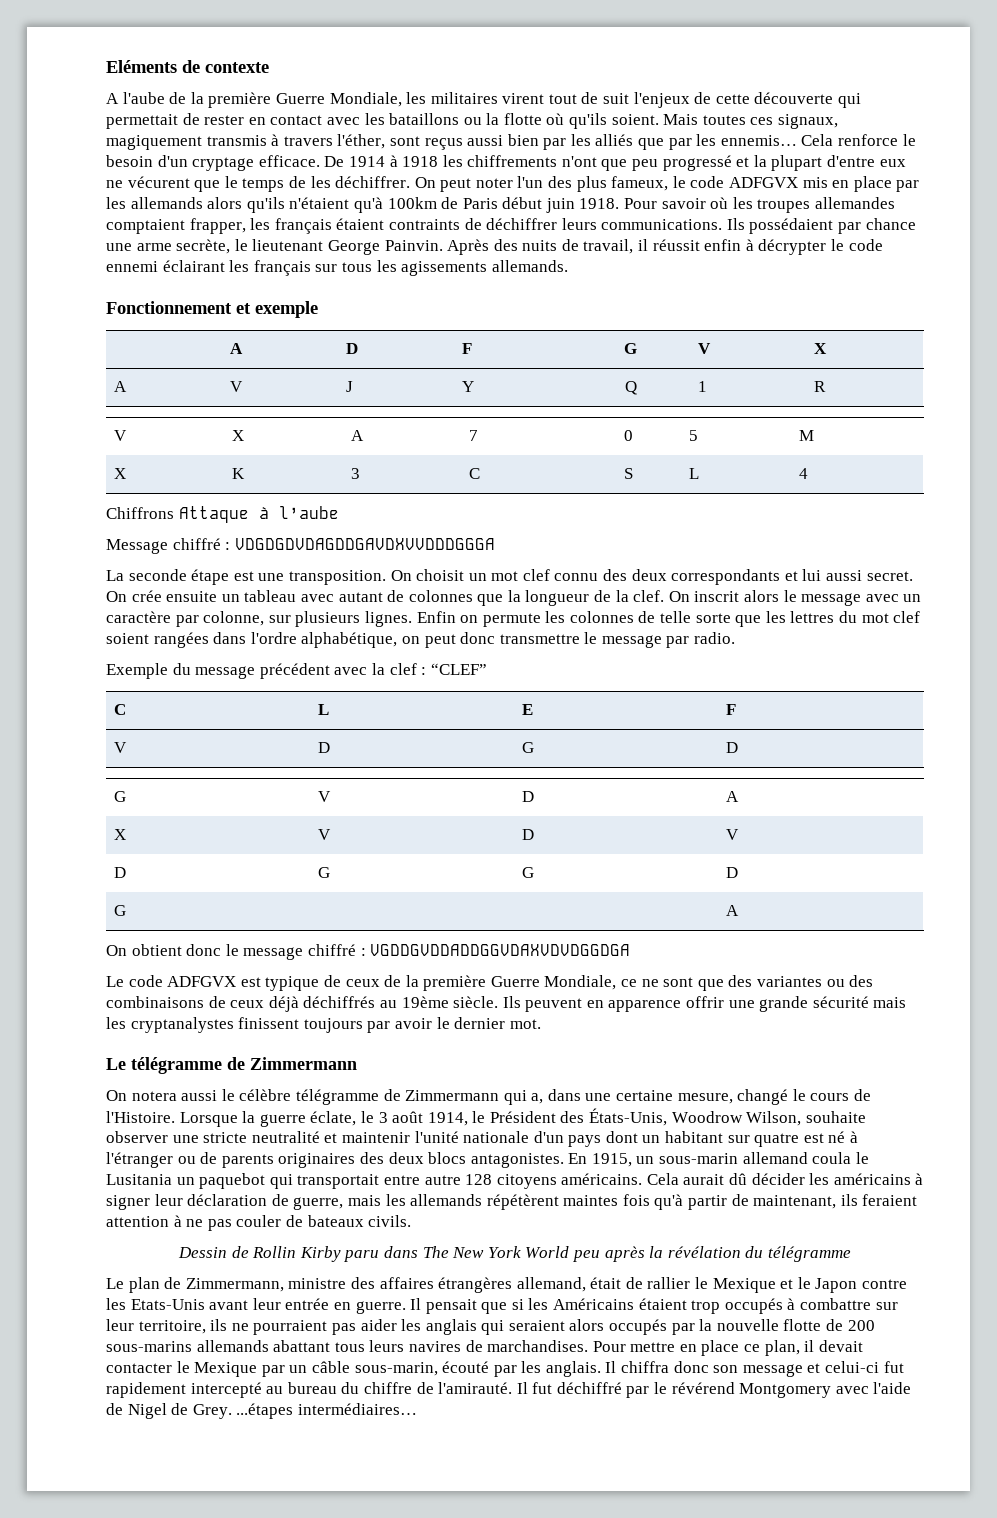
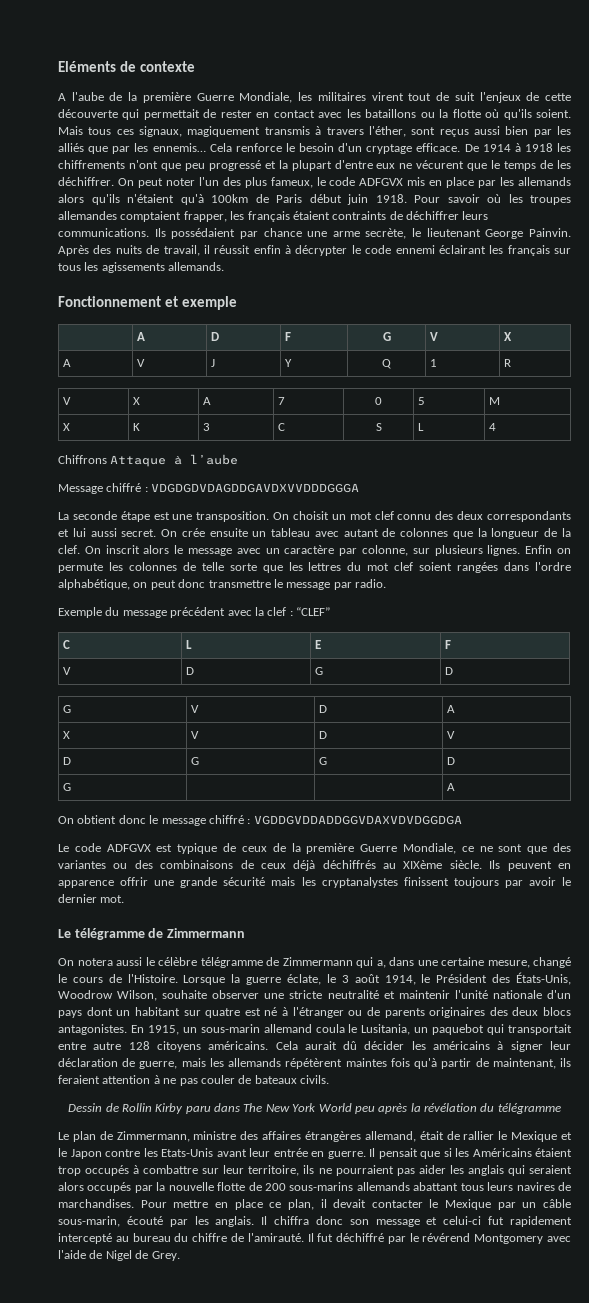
[702,115,746,125] toutes -> [88,127,112,135] tous
[401,996,449,1008] 19ème -> [403,860,443,869] XIXème
[106,1174,172,1185] Lusitania -> [361,1024,411,1035] Lusitania,
[236,1403,417,1419] ...étapes intermédiaires… -> (180, 1256) none

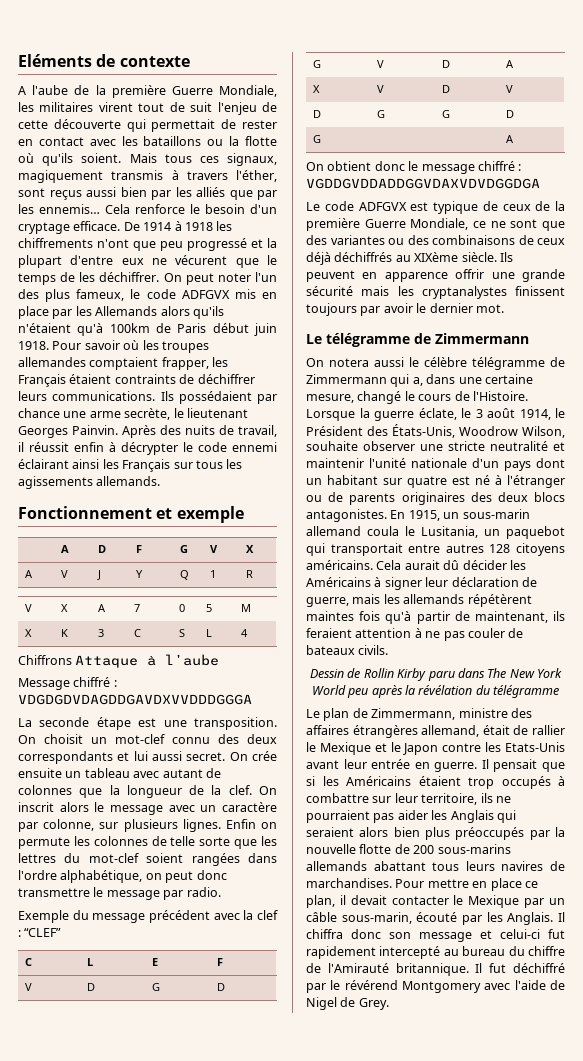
[479,92,521,103] l'enjeux -> [217,102,257,115] l'enjeu
[518,177,571,186] allemands -> [95,306,158,316] Allemands
[247,211,290,222] français -> [18,374,66,387] Français
[485,229,524,239] George -> [18,426,68,438] Georges
[489,245,550,256] les français -> [72,459,171,472] ainsi les Français
[349,511,394,520] mot clef -> [115,734,165,744] mot-clef
[367,562,414,571] mot clef -> [88,853,139,863] mot-clef
[93,1042,122,1050] autre -> [445,544,484,553] autres
[433,1041,491,1050] américains -> [306,577,371,587] Américains
[467,1165,504,1176] anglais -> [450,810,494,823] Anglais
[87,1182,132,1193] occupés -> [393,827,525,840] bien plus préoccupés
[215,1216,255,1227] anglais. -> [507,912,554,925] Anglais.
[247,1233,304,1242] l'amirauté. -> [327,963,469,976] l'Amirauté britannique.

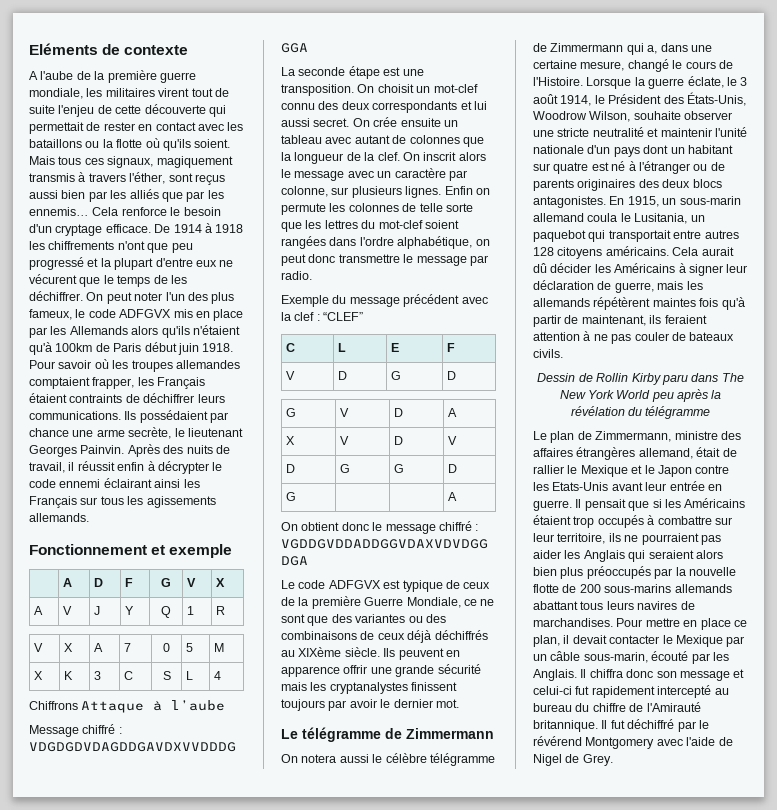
[171,85,277,97] Guerre Mondiale, -> [159,72,196,83] [29,88,83,99] guerre mondiale,
[190,102,213,112] suit -> [29,105,55,114] suite

